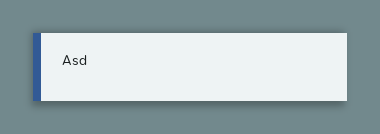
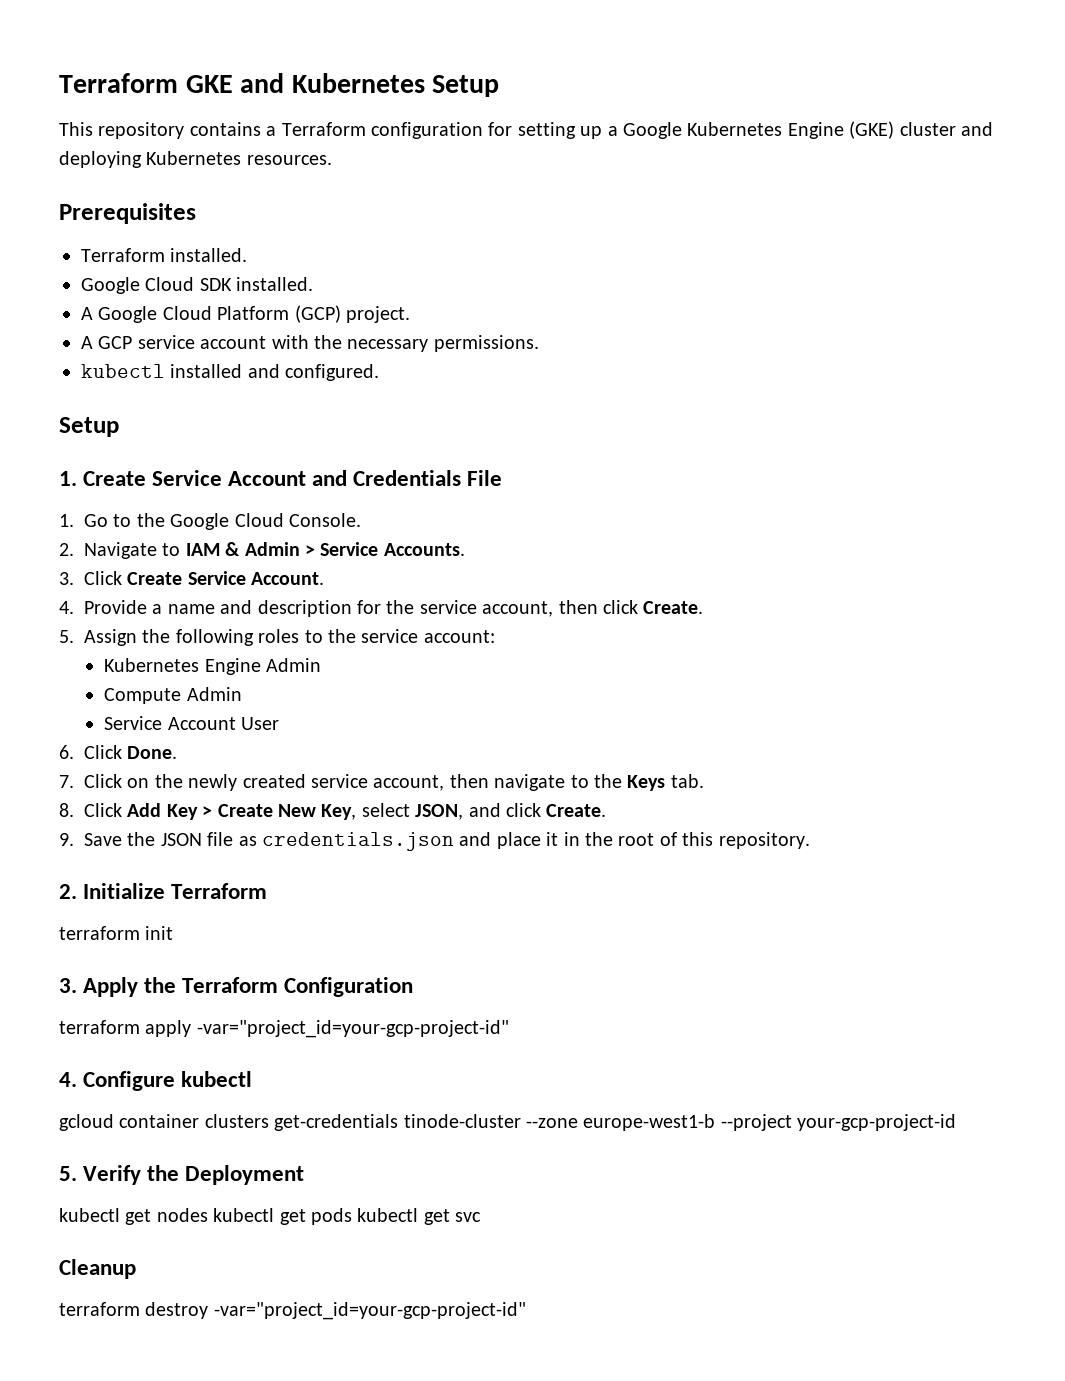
[62,55,87,66] Asd -> [59,73,500,97] [59,121,993,139] [59,151,332,168] [59,203,196,224] [81,248,248,262] [81,277,314,294] [81,305,410,323] [81,335,539,352] [81,364,380,381] [59,417,119,437] [59,470,503,486] [59,513,361,530] [59,542,465,559] [59,571,325,585] [59,600,704,617] [59,629,495,646] [104,658,321,675] [104,687,242,704] [104,716,279,730] [59,745,178,759] [59,774,704,791] [59,803,607,820] [59,832,810,851] [59,883,268,899] [59,926,174,940] [59,977,414,997] [59,1020,509,1038] [59,1071,253,1091] [59,1114,957,1131] [59,1165,305,1185] [59,1208,482,1225] [59,1259,136,1279] [59,1302,526,1320] Terraform GKE and Kubernetes Setup // This repository contains a Terraform configuration for setting up a Google Kubernetes Engine (GKE) cluster and deploying Kubernetes resources. // Prerequisites // Terraform installed. // Google Cloud SDK installed. // A Google Cloud Platform (GCP) project. // A GCP service account with the necessary permissions. // kubectl installed and configured. // Setup // 1. Create Service Account and Credentials File // 1. Go to the Google Cloud Console. // 2. Navigate to IAM & Admin > Service Accounts. // 3. Click Create Service Account. // 4. Provide a name and description for the service account, then click Create. // 5. Assign the following roles to the service account: // Kubernetes Engine Admin // Compute Admin // Service Account User // 6. Click Done. // 7. Click on the newly created service account, then navigate to the Keys tab. // 8. Click Add Key > Create New Key, select JSON, and click Create. // 9. Save the JSON file as credentials.json and place it in the root of this repository. // 2. Initialize Terraform // terraform init // 3. Apply the Terraform Configuration // terraform apply -var="project_id=your-gcp-project-id" // 4. Configure kubectl // gcloud container clusters get-credentials tinode-cluster --zone europe-west1-b --project your-gcp-project-id // 5. Verify the Deployment // kubectl get nodes kubectl get pods kubectl get svc // Cleanup // terraform destroy -var="project_id=your-gcp-project-id"

